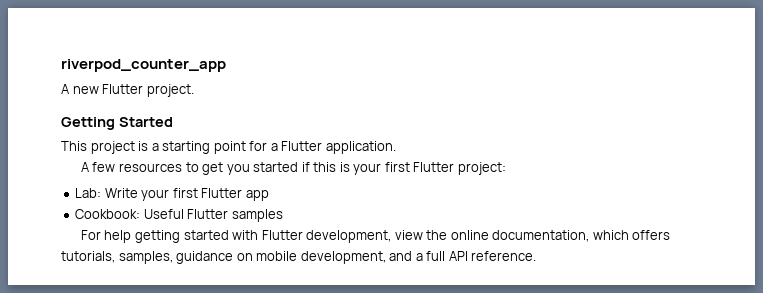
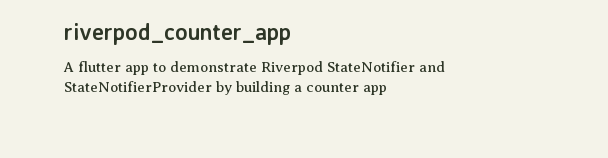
[72,84,194,97] [61,117,173,130] [61,141,396,154] [80,162,506,175] [75,188,269,201] [75,209,283,222] [80,230,671,243] [61,251,537,264] new Flutter project. // Getting Started // This project is a starting point for a Flutter application. // A few resources to get you started if this is your first Flutter project: // Lab: Write your first Flutter app // Cookbook: Useful Flutter samples // For help getting started with Flutter development, view the online documentation, which offers tutorials, samples, guidance on mobile development, and a full API reference. -> [78,61,445,75] [64,81,387,95] flutter app to demonstrate Riverpod StateNotifier and StateNotifierProvider by building a counter app

